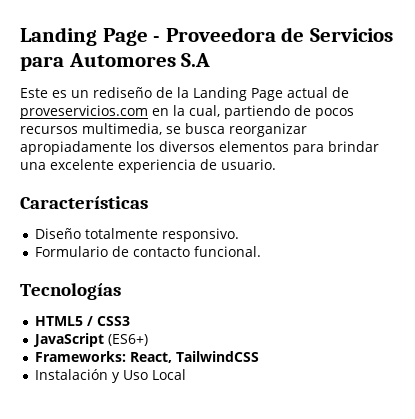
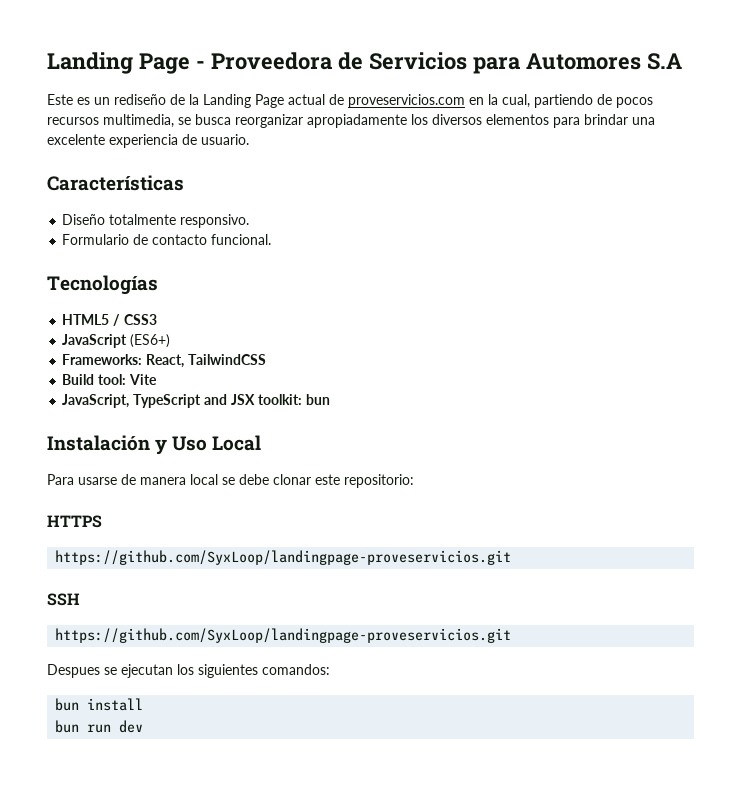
[35,369,187,383] Instalación y Uso Local -> [62,374,158,385] [62,394,331,408] [47,435,262,455] [47,474,414,488] [47,515,102,528] [55,550,512,565] [47,593,80,606] [55,628,512,643] [47,664,330,678] [55,698,144,711] [55,720,144,733] Build tool: Vite // JavaScript, TypeScript and JSX toolkit: bun // Instalación y Uso Local // Para usarse de manera local se debe clonar este repositorio: // HTTPS // https://github.com/SyxLoop/landingpage-proveservicios.git // SSH // https://github.com/SyxLoop/landingpage-proveservicios.git // Despues se ejecutan los siguientes comandos: // bun install // bun run dev

